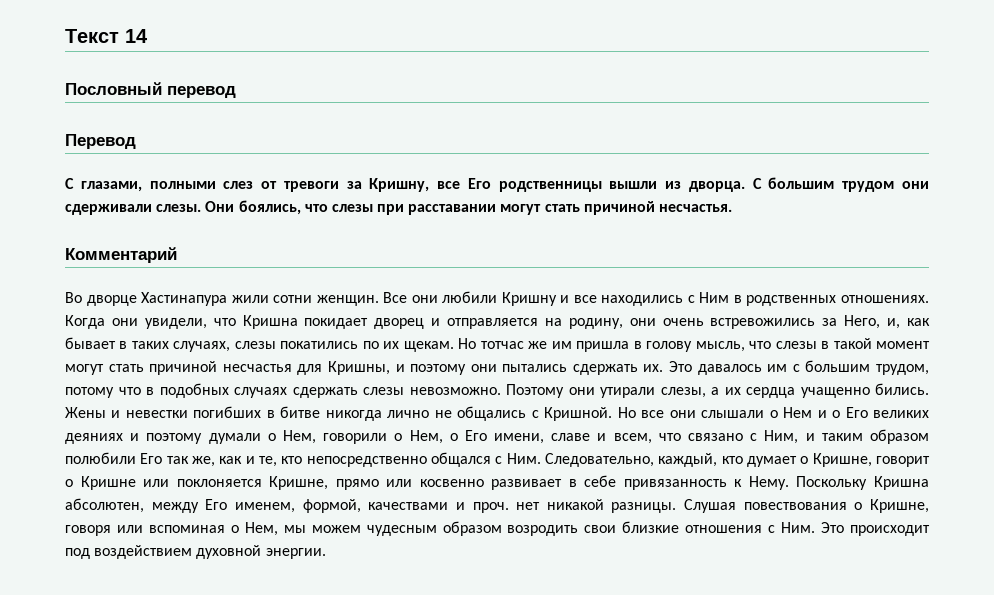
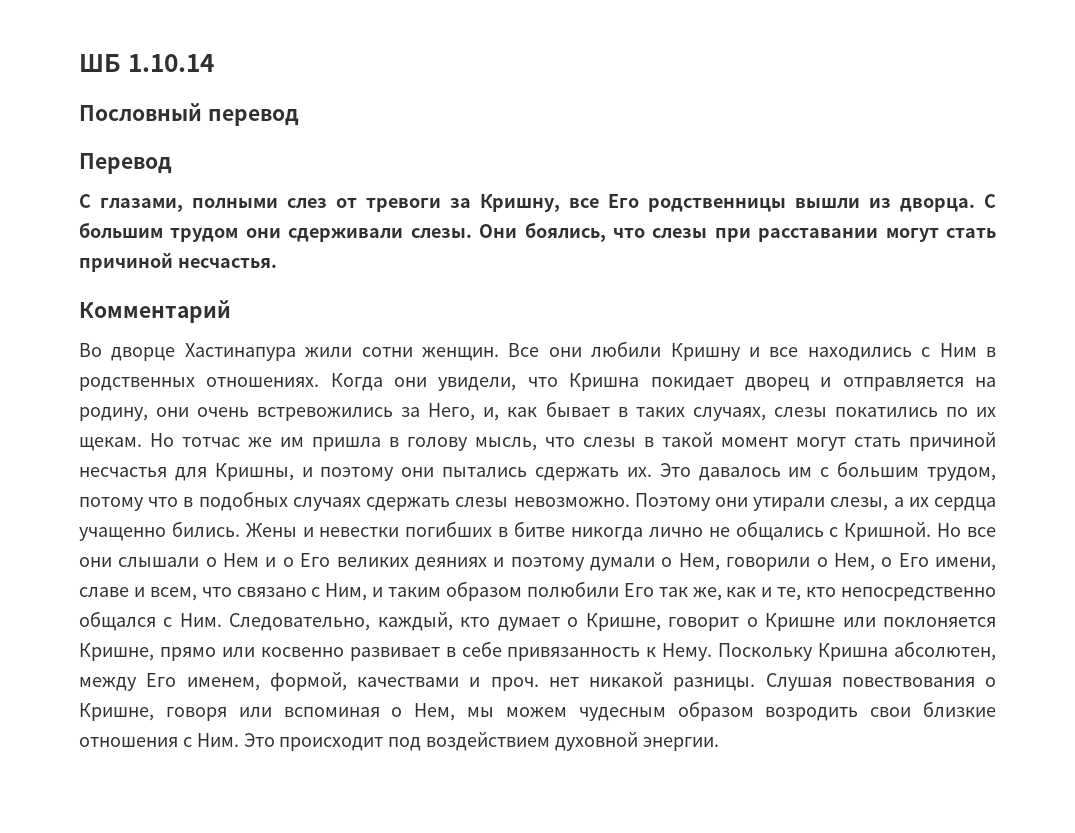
[65,29,148,43] Текст 14 -> [79,54,214,72] ШБ 1.10.14

